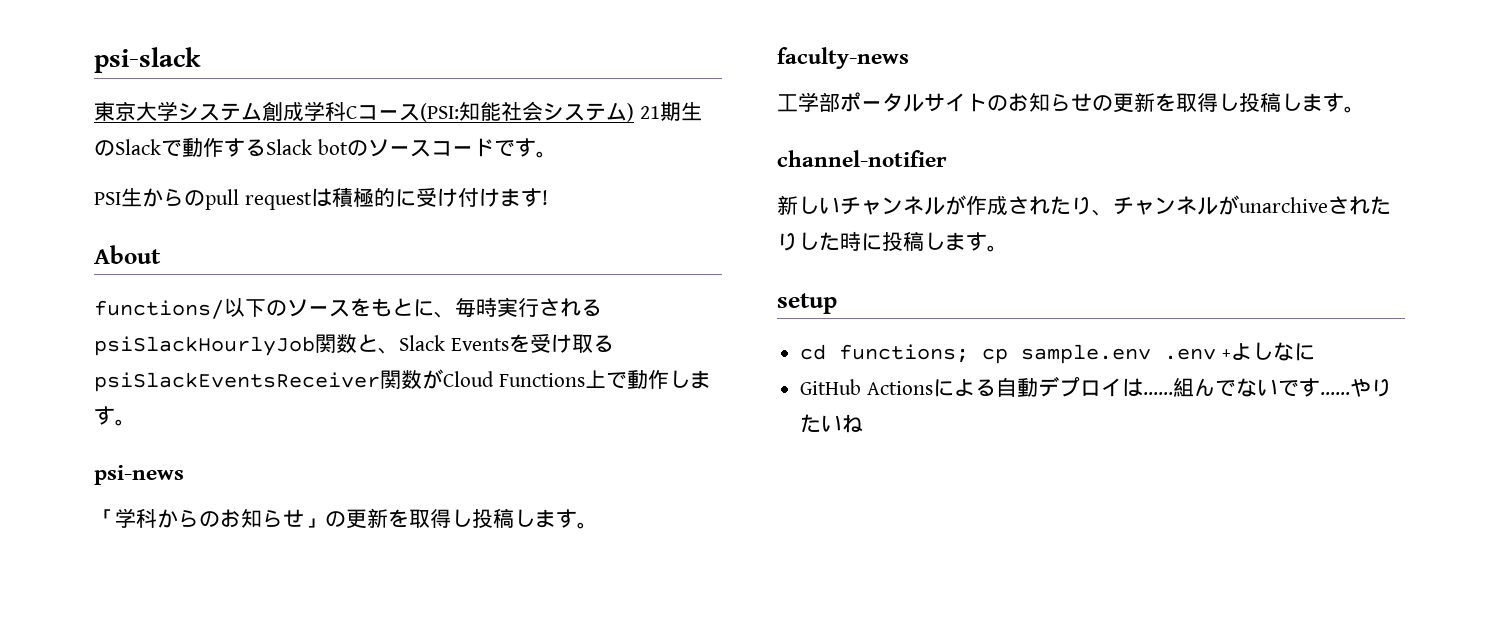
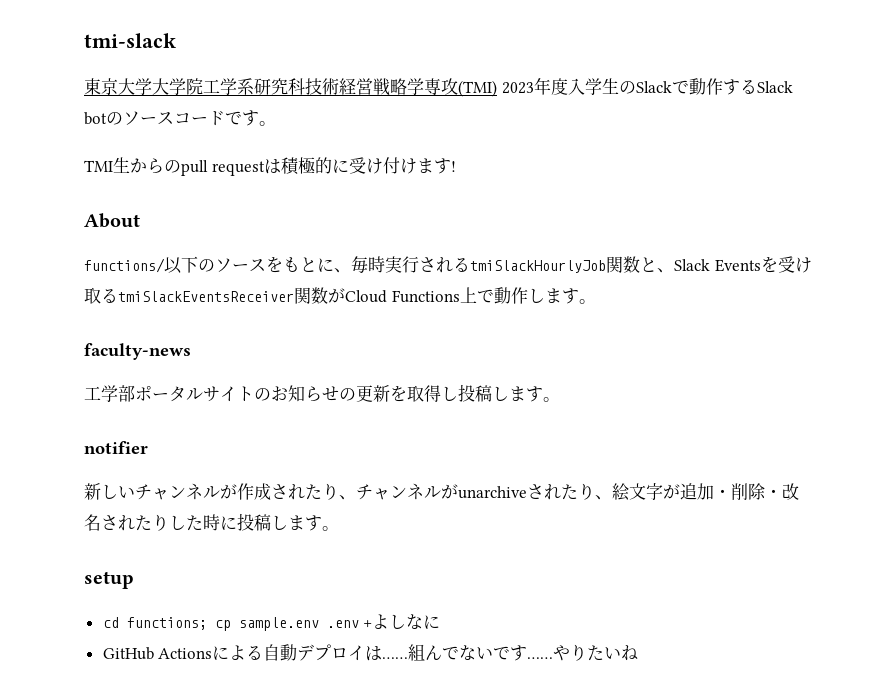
[94,47,201,73] psi-slack -> [84,33,176,48] tmi-slack
[178,101,681,122] システム創成学科Cコース(PSI:知能社会システム) 21期 -> [152,77,602,97] 大学院工学系研究科技術経営戦略学専攻(TMI) 2023年度入学
[94,192,121,205] PSI -> [84,160,113,172] TMI
[94,336,315,356] psiSlackHourlyJob -> [470,260,606,273] tmiSlackHourlyJob
[94,372,380,392] psiSlackEventsReceiver -> [118,291,294,302] tmiSlackEventsReceiver
[94,465,184,485] [94,508,598,529] // psi-news // 「学科からのお知らせ」の更新を取得し投稿します。 -> (596, 301) none
[777,150,947,167] channel-notifier -> [84,441,148,454] notifier
(798, 242) none -> [595,483,799,501] [84,514,169,531] 、絵文字が追加・削除・改名されたり

